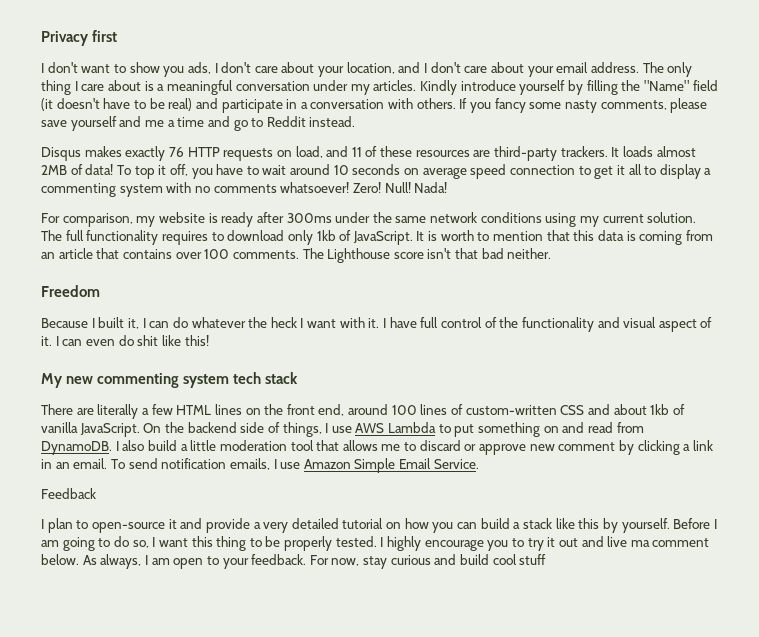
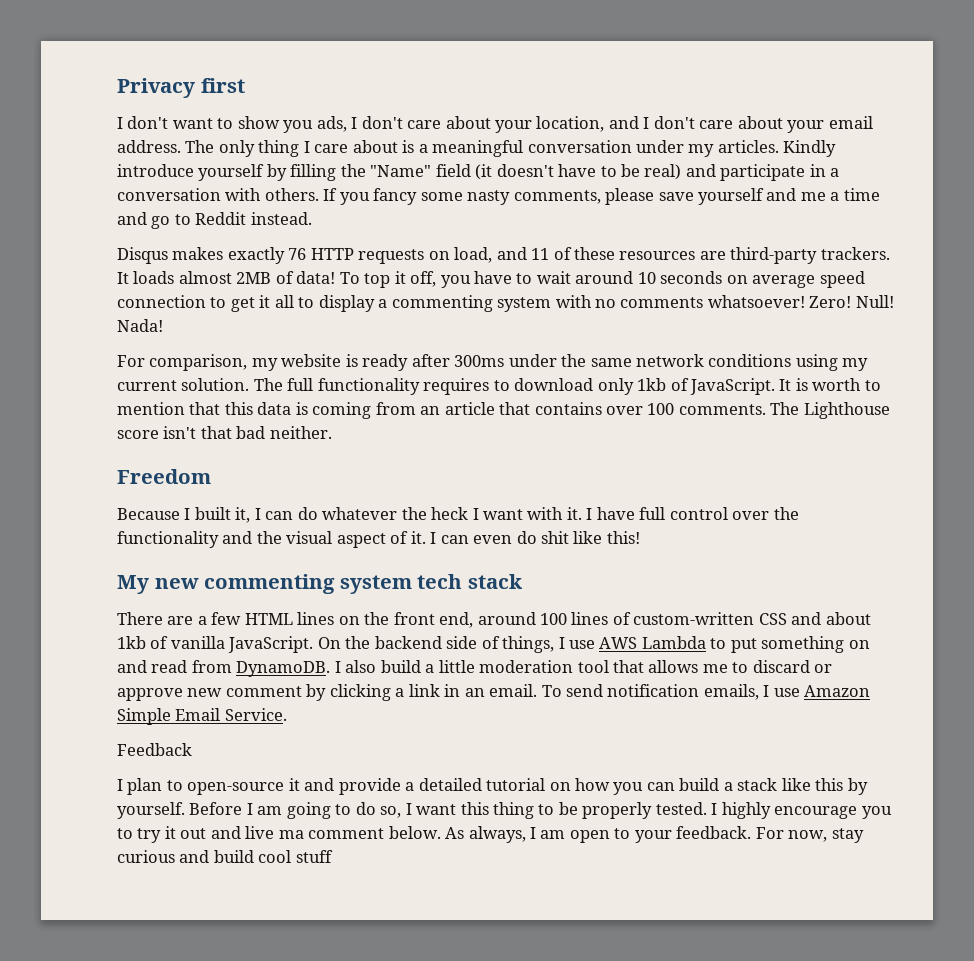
[484,317,497,328] of -> [732,511,770,520] over
(620, 322) none -> [256,531,282,544] the
[97,404,139,419] literally -> (194, 620) none
[263,522,289,533] very -> (415, 786) none

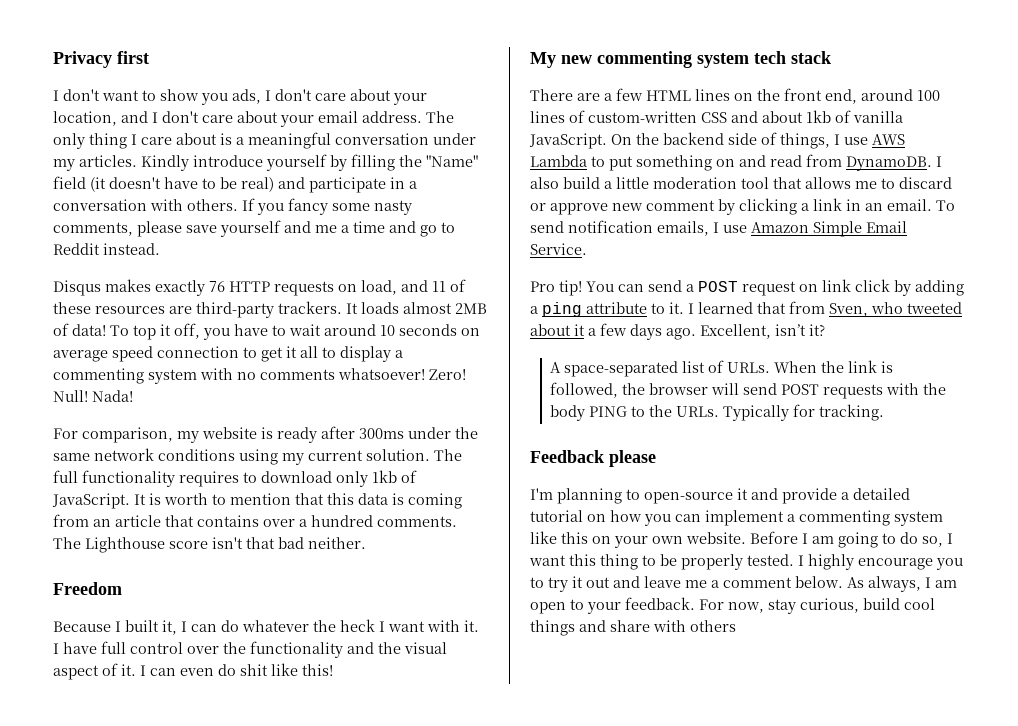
[647,403,675,415] 100 -> [299,515,373,527] a hundred
[117,743,192,756] [117,778,163,795] Feedback // I plan -> [530,279,964,296] [530,301,962,317] [530,323,825,340] [550,360,894,377] [550,382,947,399] [550,404,885,421] [530,450,656,467] [530,488,622,504] Pro tip! You can send a POST request on link click by adding a ping attribute to it. I learned that from Sven, who tweeted about it a few days ago. Excellent, isn’t it? // A space-separated list of URLs. When the link is followed, the browser will send POST requests with the body PING to the URLs. Typically for tracking. // Feedback please // I'm planning
[679,778,868,795] [117,802,185,819] build a stack like this by yourself. -> [705,510,943,526] [530,531,746,548] implement a commenting system like this on your own website.
[245,826,304,839] live ma -> [644,576,719,588] leave me a
[117,850,333,863] curious and build cool stuff -> [800,598,935,613] [530,620,736,636] curious, build cool things and share with others

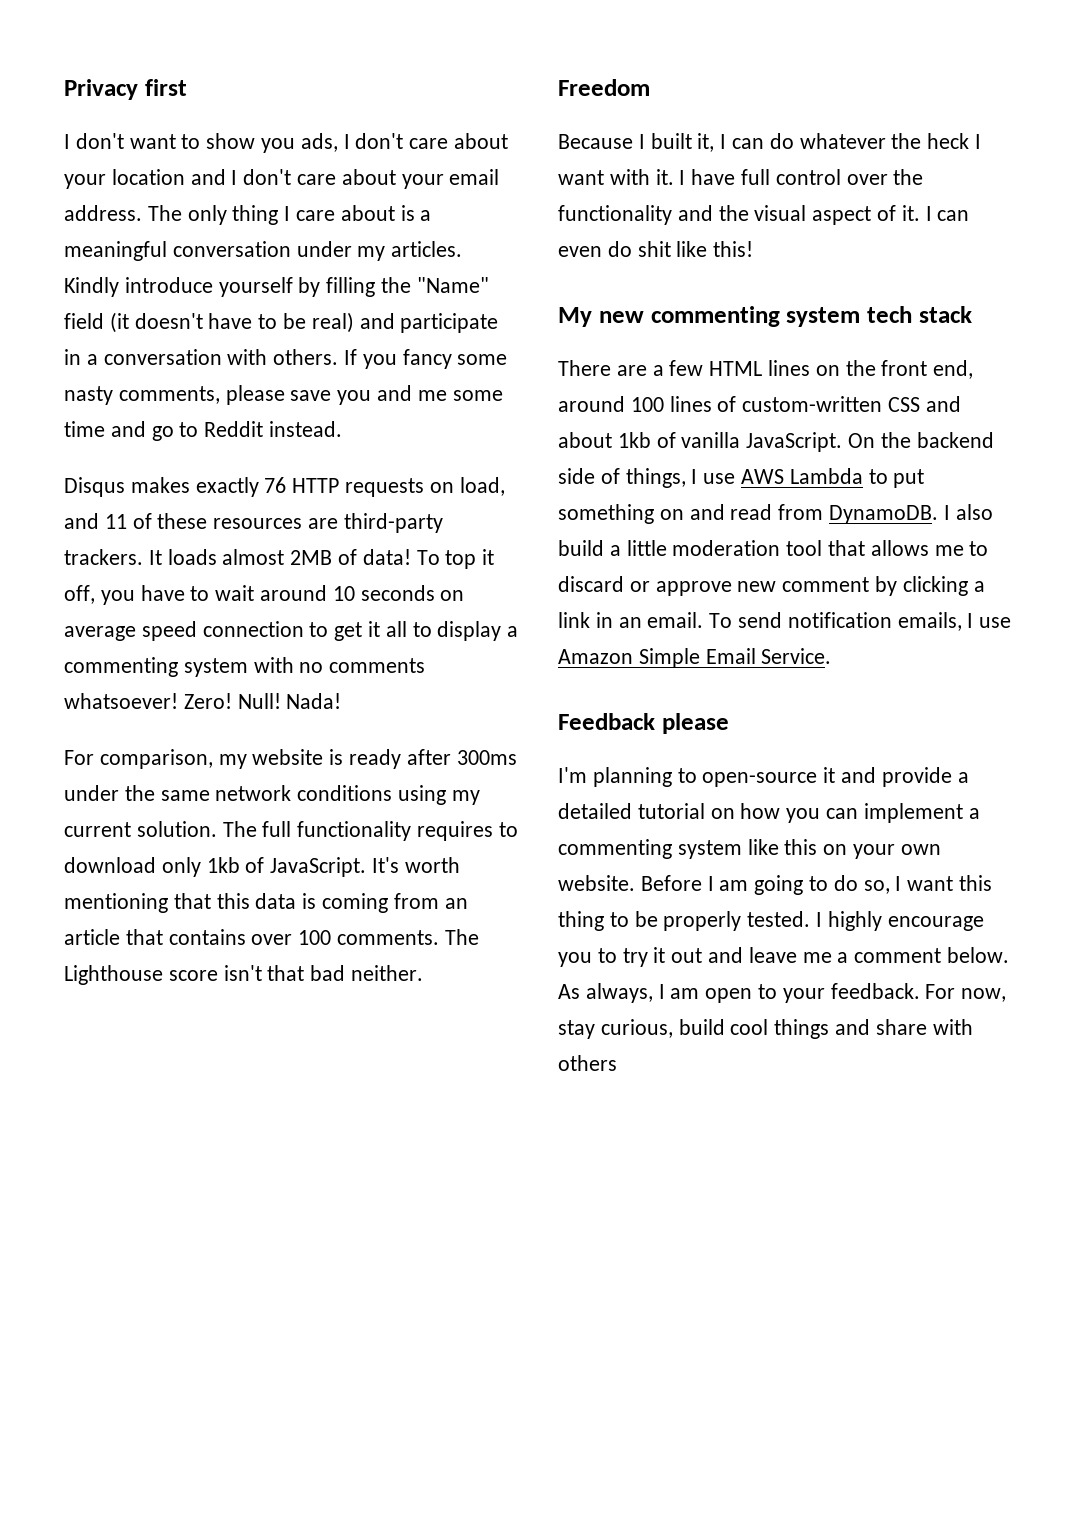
[53,111,117,126] location, -> [111,169,185,185] location
[220,220,281,237] yourself -> [337,390,372,405] you
[341,225,349,233] a -> [452,390,503,401] some
[134,493,291,505] It is worth to mention -> [372,857,460,873] [64,893,168,913] It's worth mentioning
[299,515,373,527] a hundred -> [298,930,332,945] 100
[530,279,964,296] [530,301,962,317] [530,323,825,340] [550,360,894,377] [550,382,947,399] [550,404,885,421] // Pro tip! You can send a POST request on link click by adding a ping attribute to it. I learned that from Sven, who tweeted about it a few days ago. Excellent, isn’t it? // A space-separated list of URLs. When the link is followed, the browser will send POST requests with the body PING to the URLs. Typically for tracking. -> (832, 656) none

